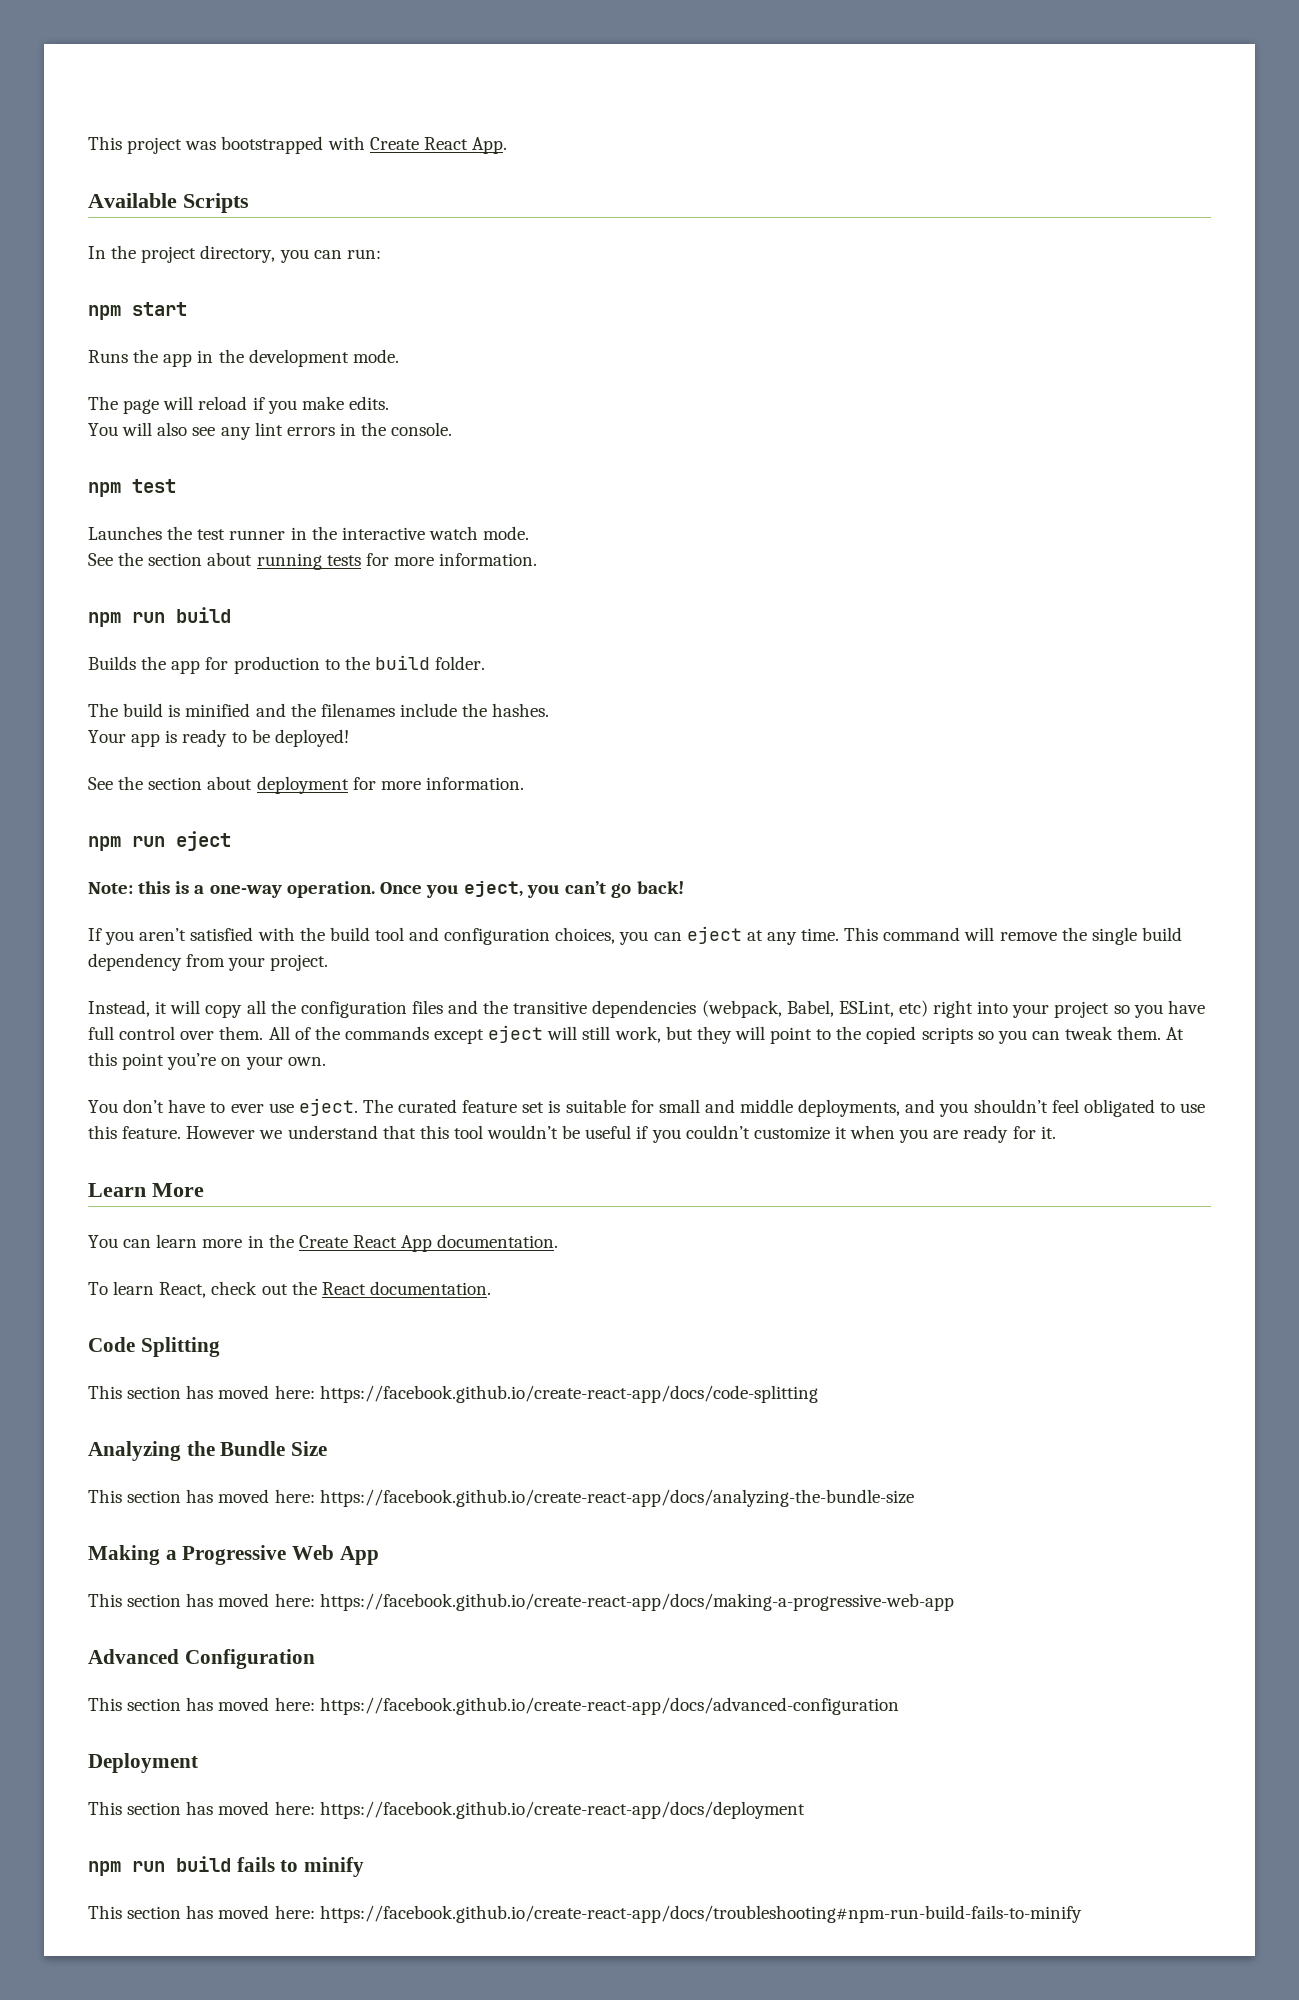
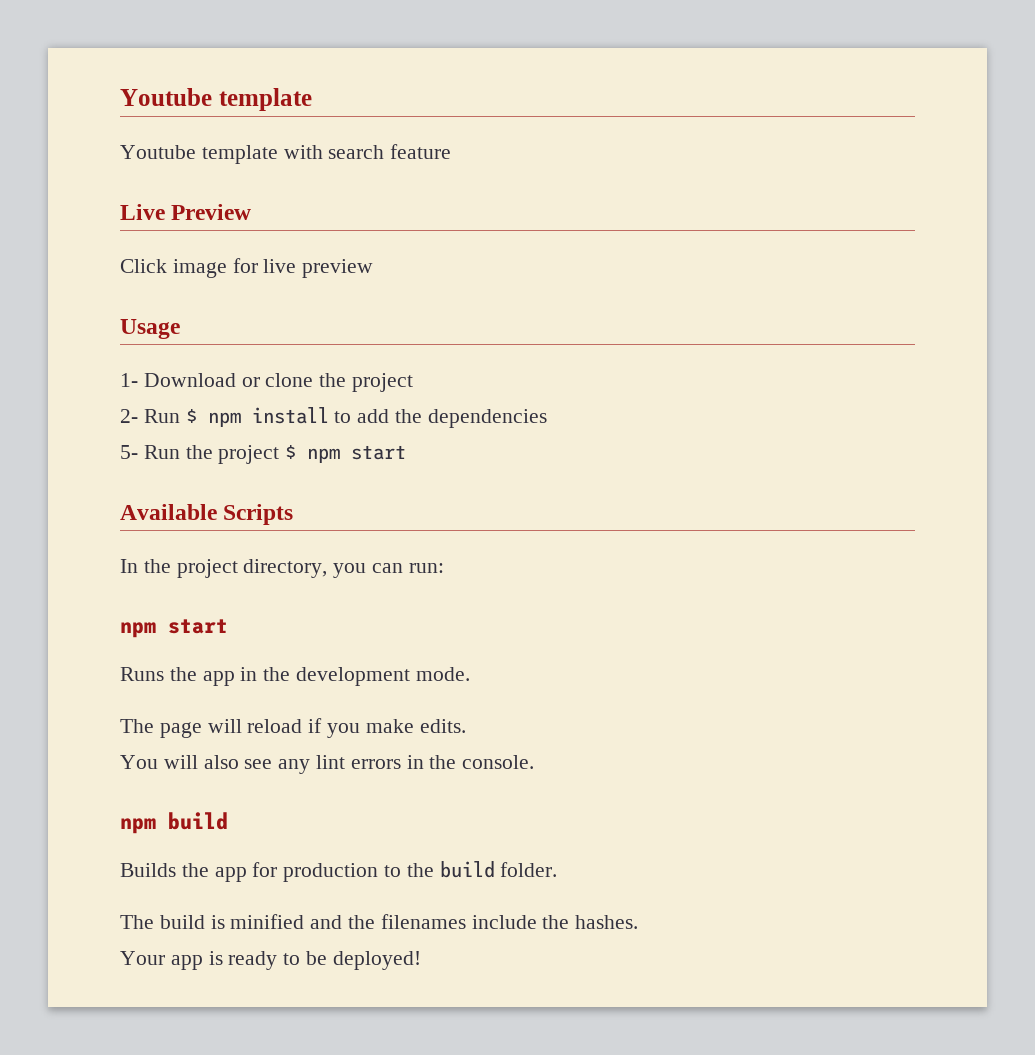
[88,136,507,154] This project was bootstrapped with Create React App. -> [120,88,312,111] [120,144,452,164] [120,204,252,220] [120,258,374,278] [120,319,180,339] [120,373,414,392] [120,407,547,428] [120,445,407,464] Youtube template // Youtube template with search feature // Live Preview // Click image for live preview // Usage // 1- Download or clone the project // 2- Run $ npm install to add the dependencies // 5- Run the project $ npm start
[132,479,176,493] [88,526,530,540] [88,552,538,570] [88,612,165,627] test // Launches the test runner in the interactive watch mode. // See the section about running tests for more information. // npm run -> (156, 826) none
[88,776,524,794] [88,831,231,851] [88,881,684,898] [88,926,1182,945] [88,953,329,971] [88,1000,1205,1018] [88,1025,1185,1044] [88,1052,326,1070] [88,1098,1206,1117] [88,1125,1056,1143] [88,1183,204,1197] [88,1234,559,1252] [88,1281,491,1298] [88,1337,220,1357] [88,1385,818,1403] [88,1441,328,1461] [88,1489,914,1507] [88,1545,379,1565] [88,1593,954,1611] [88,1649,315,1669] [88,1697,899,1715] [88,1753,198,1773] [88,1801,805,1819] [88,1856,365,1877] [88,1905,1082,1923] // See the section about deployment for more information. // npm run eject // Note: this is a one-way operation. Once you eject, you can’t go back! // If you aren’t satisfied with the build tool and configuration choices, you can eject at any time. This command will remove the single build dependency from your project. // Instead, it will copy all the configuration files and the transitive dependencies (webpack, Babel, ESLint, etc) right into your project so you have full control over them. All of the commands except eject will still work, but they will point to the copied scripts so you can tweak them. At this point you’re on your own. // You don’t have to ever use eject. The curated feature set is suitable for small and middle deployments, and you shouldn’t feel obligated to use this feature. However we understand that this tool wouldn’t be useful if you couldn’t customize it when you are ready for it. // Learn More // You can learn more in the Create React App documentation. // To learn React, check out the React documentation. // Code Splitting // This section has moved here: https://facebook.github.io/create-react-app/docs/code-splitting // Analyzing the Bundle Size // This section has moved here: https://facebook.github.io/create-react-app/docs/analyzing-the-bundle-size // Making a Progressive Web App // This section has moved here: https://facebook.github.io/create-react-app/docs/making-a-progressive-web-app // Advanced Configuration // This section has moved here: https://facebook.github.io/create-react-app/docs/advanced-configuration // Deployment // This section has moved here: https://facebook.github.io/create-react-app/docs/deployment // npm run build fails to minify // This section has moved here: https://facebook.github.io/create-react-app/docs/troubleshooting#npm-run-build-fails-to-minify -> (421, 960) none

